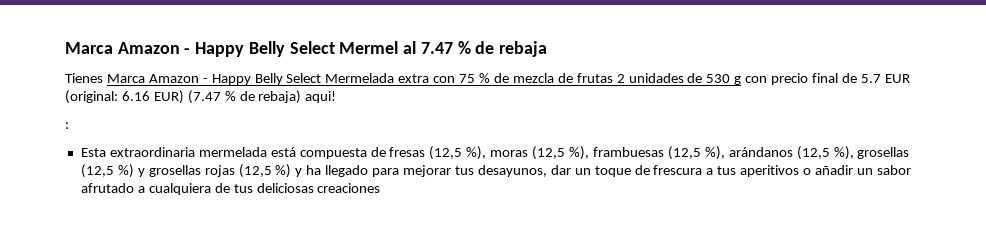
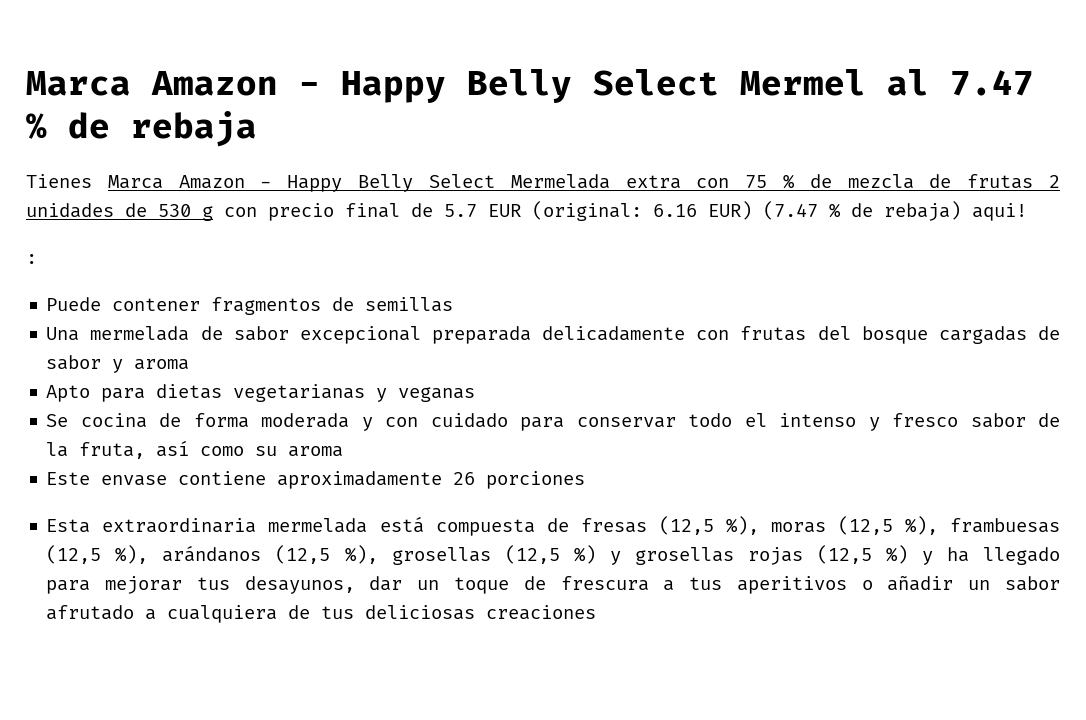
(69, 125) none -> [46,297,454,315] [46,326,1061,344] [46,355,190,373] [46,384,476,402] [46,413,1060,431] [46,440,344,459] [46,471,586,489] // Puede contener fragmentos de semillas // Una mermelada de sabor excepcional preparada delicadamente con frutas del bosque cargadas de sabor y aroma // Apto para dietas vegetarianas y veganas // Se cocina de forma moderada y con cuidado para conservar todo el intenso y fresco sabor de la fruta, así como su aroma // Este envase contiene aproximadamente 26 porciones

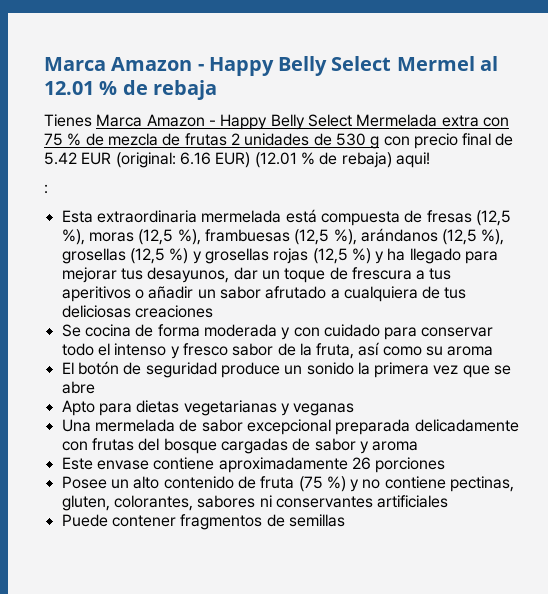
[950,70,1034,96] 7.47 -> [44,81,94,95] 12.01
[444,204,477,217] 5.7 -> [44,152,77,165] 5.42
[763,201,818,220] (7.47 -> [254,152,297,168] (12.01
[46,297,454,315] [46,326,1061,344] [46,355,190,373] [46,384,476,402] [46,413,1060,431] [46,440,344,459] [46,471,586,489] // Puede contener fragmentos de semillas // Una mermelada de sabor excepcional preparada delicadamente con frutas del bosque cargadas de sabor y aroma // Apto para dietas vegetarianas y veganas // Se cocina de forma moderada y con cuidado para conservar todo el intenso y fresco sabor de la fruta, así como su aroma // Este envase contiene aproximadamente 26 porciones -> (48, 189) none
(597, 612) none -> [61,324,494,340] [61,342,494,359] [61,361,512,378] [61,381,95,394] [61,400,355,416] [61,419,519,435] [61,438,419,454] [61,457,446,473] [61,476,515,492] [61,495,449,511] [61,514,345,530] // Se cocina de forma moderada y con cuidado para conservar todo el intenso y fresco sabor de la fruta, así como su aroma // El botón de seguridad produce un sonido la primera vez que se abre // Apto para dietas vegetarianas y veganas // Una mermelada de sabor excepcional preparada delicadamente con frutas del bosque cargadas de sabor y aroma // Este envase contiene aproximadamente 26 porciones // Posee un alto contenido de fruta (75 %) y no contiene pectinas, gluten, colorantes, sabores ni conservantes artificiales // Puede contener fragmentos de semillas

